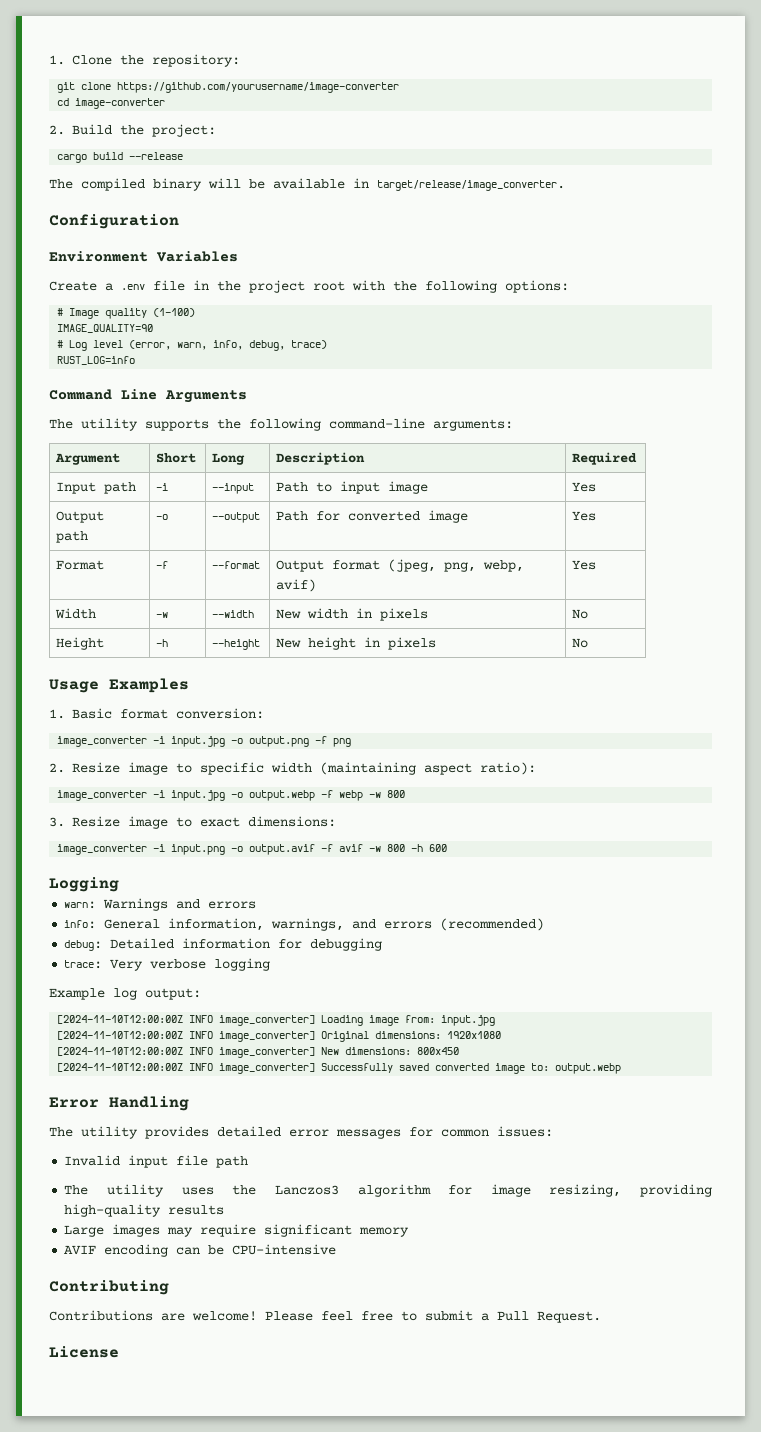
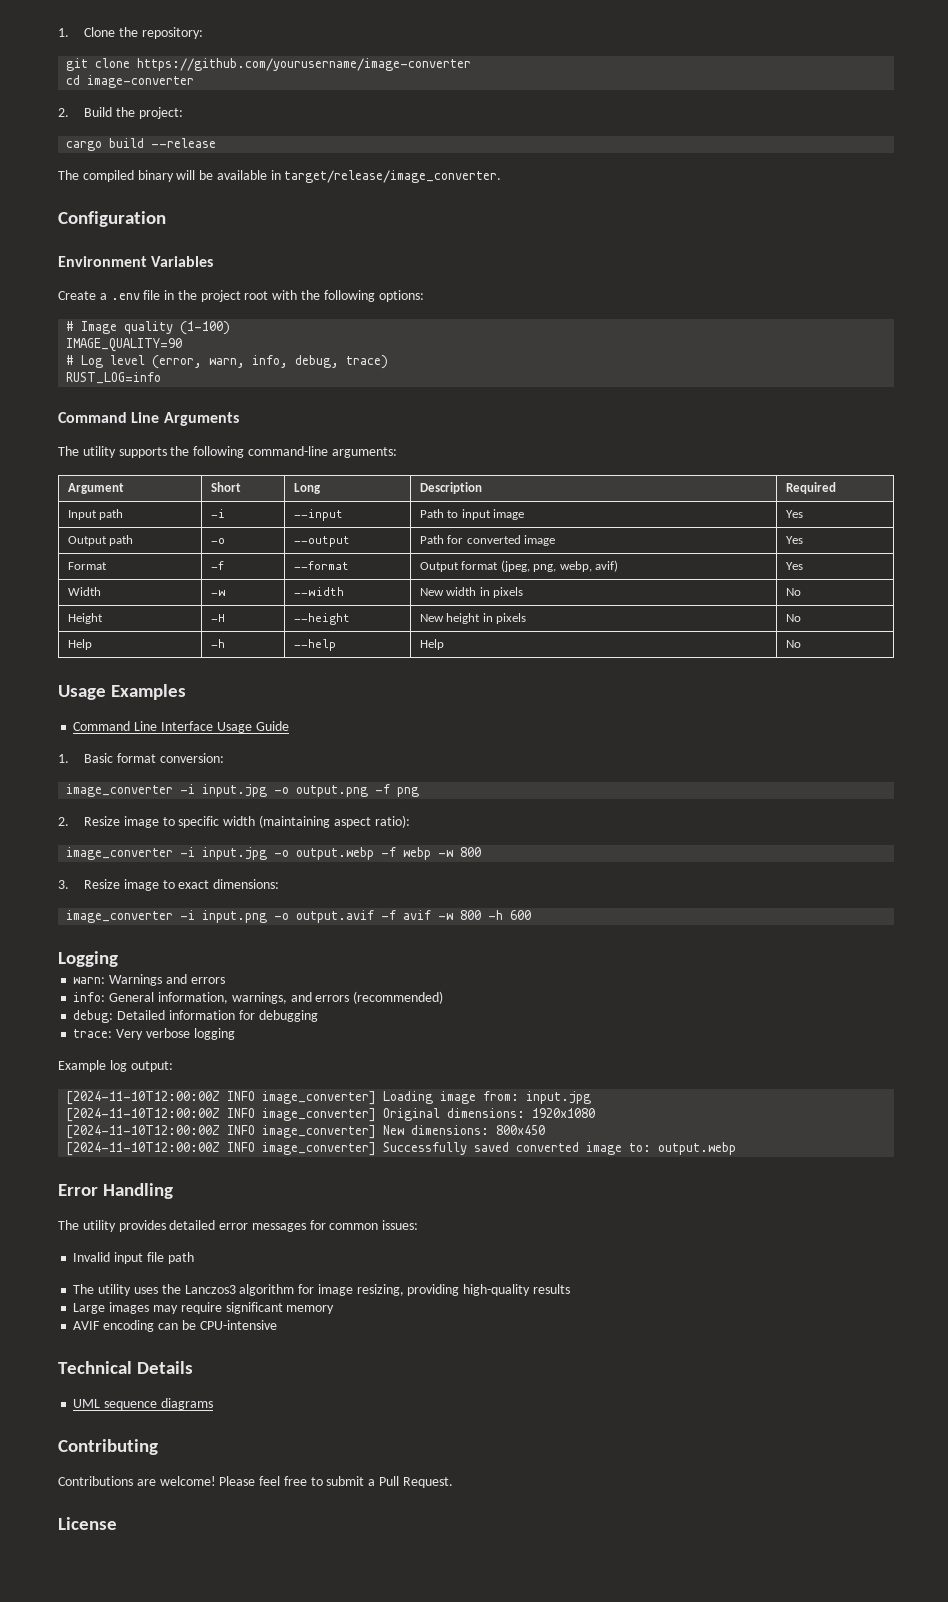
[156,639,169,647] -h -> [211,614,226,622] -H
[49,678,189,693] // Usage Examples -> [68,639,93,650] [211,639,226,648] [294,639,337,651] [420,639,445,650] [786,640,802,648] [58,684,187,700] [73,721,289,733] // Help | -h | --help | Help | No // Usage Examples // Command Line Interface Usage Guide
(337, 1249) none -> [58,1361,194,1374] [73,1398,213,1410] // Technical Details // UML sequence diagrams

